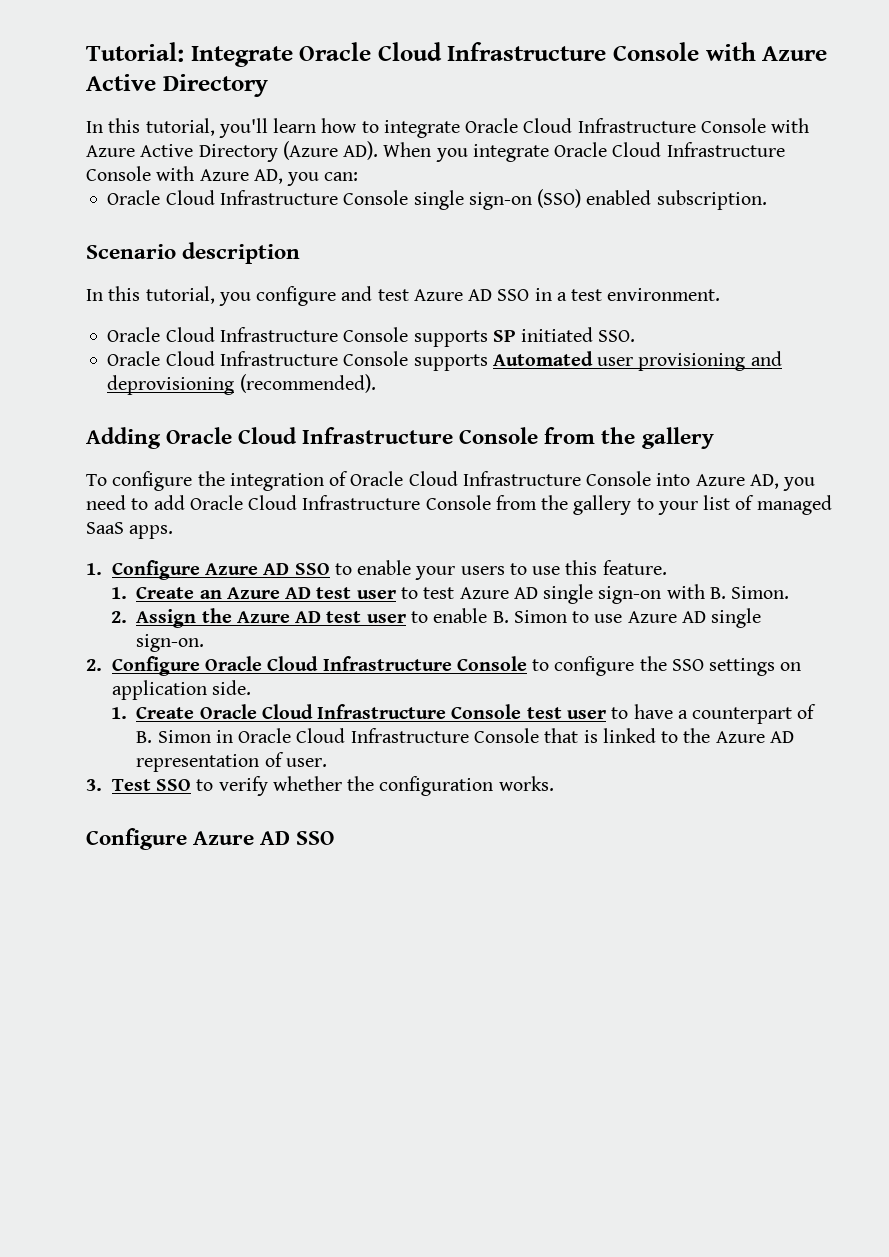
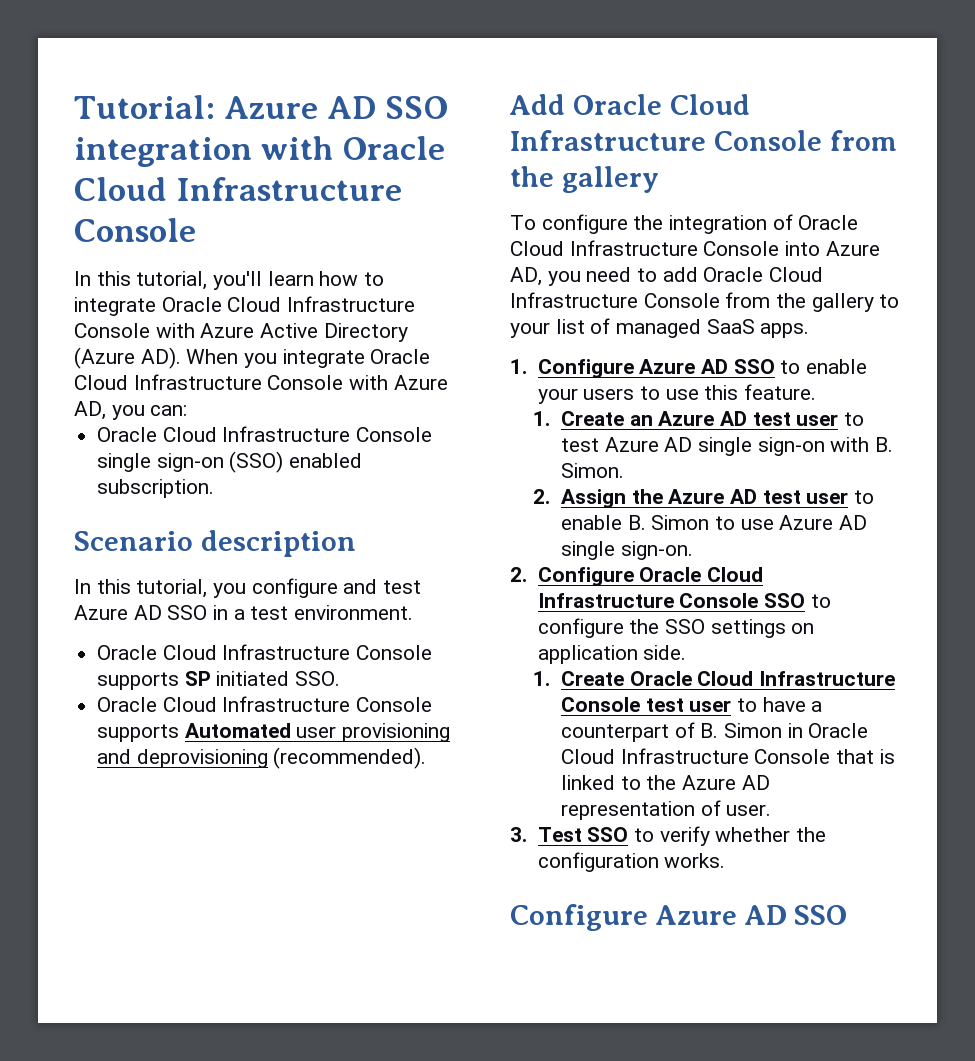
[190,42,828,67] [86,74,268,97] Integrate Oracle Cloud Infrastructure Console with Azure Active Directory -> [224,96,449,119] [74,136,446,167] [74,177,403,201] [74,218,196,242] Azure AD SSO integration with Oracle Cloud Infrastructure Console
[86,427,161,449] Adding -> [509,94,565,115] Add
(527, 663) none -> [763,593,805,608] SSO

